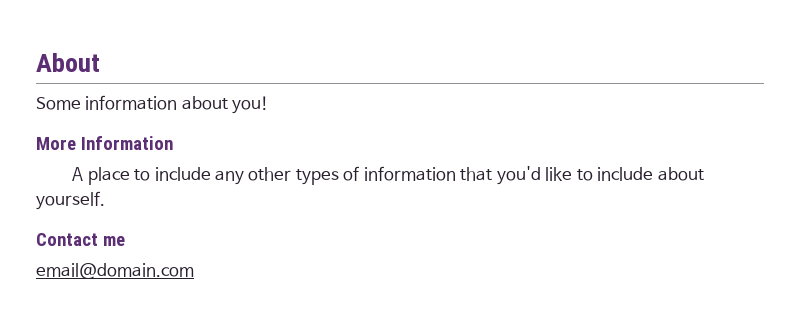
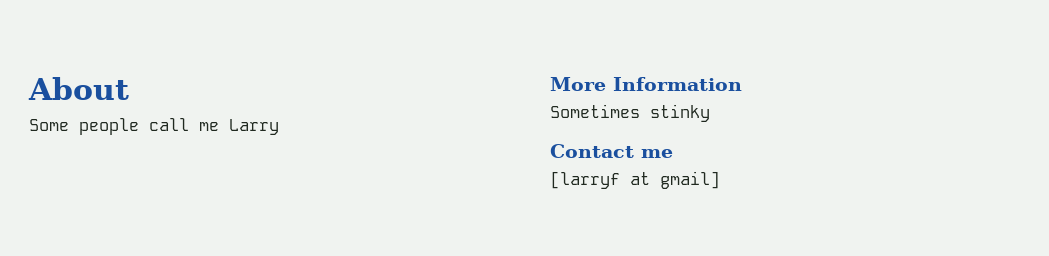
[85,95,270,114] [36,136,173,150] [72,166,704,185] [36,191,105,210] information about you! // More Information // A place to include any other types of information that you'd like to include about yourself. -> [79,118,279,135] [550,77,742,91] [550,104,710,122] people call me Larry // More Information // Sometimes stinky
[36,263,194,279] email@domain.com -> [550,171,720,189] [larryf at gmail]

